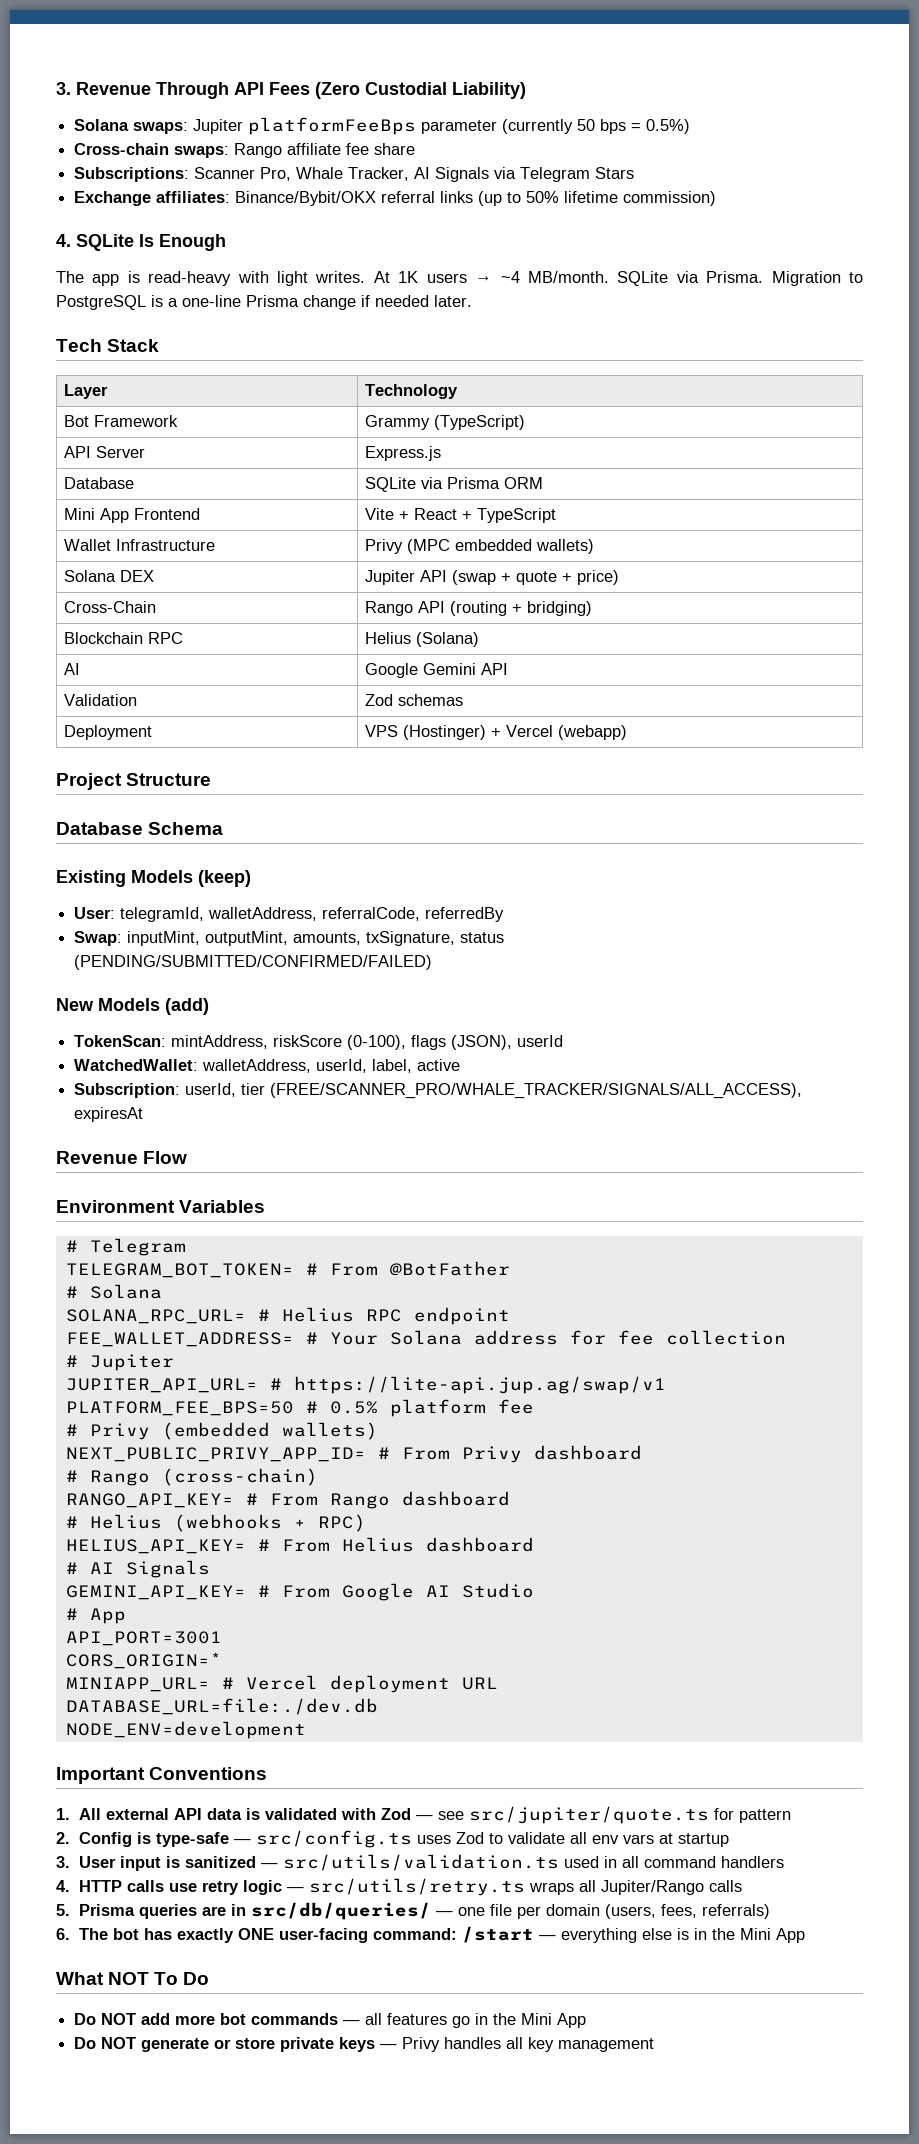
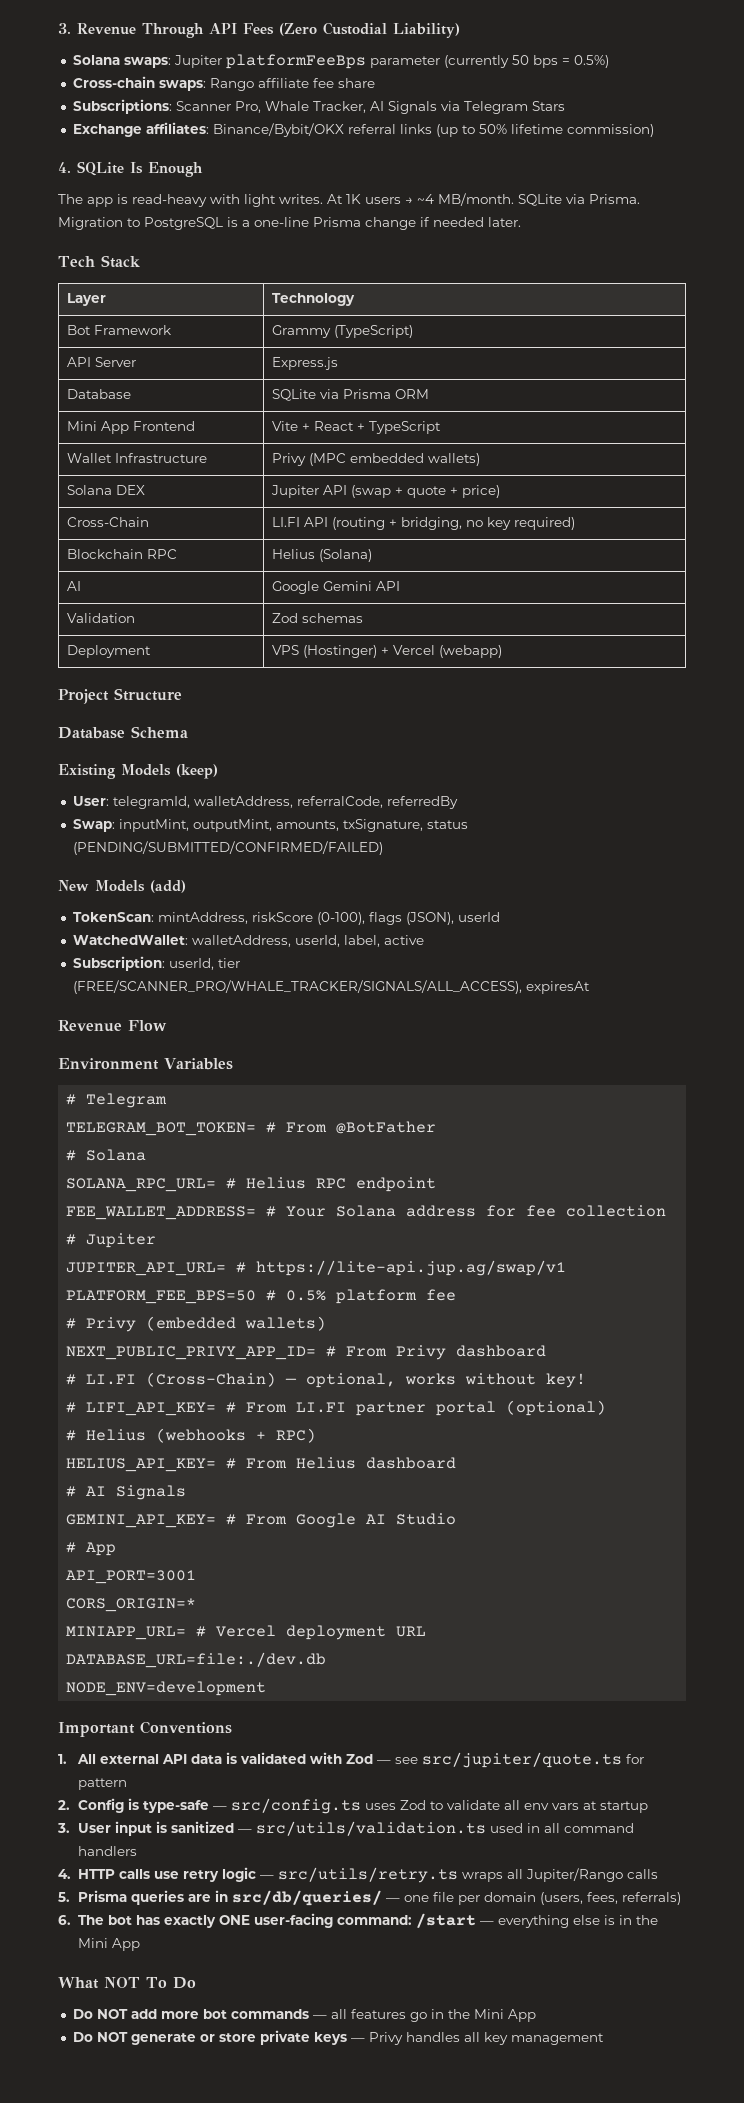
[364,601,413,616] Rango -> [272,517,301,527] LI.FI
[526,601,592,616] bridging) -> [401,517,576,530] bridging, no key required)
[89,1468,318,1486] [65,1491,510,1509] Rango (cross-chain) // RANGO_API_KEY= # From Rango dashboard -> [86,1372,587,1388] [66,1400,607,1416] LI.FI (Cross-Chain) — optional, works without key! // # LIFI_API_KEY= # From LI.FI partner portal (optional)

